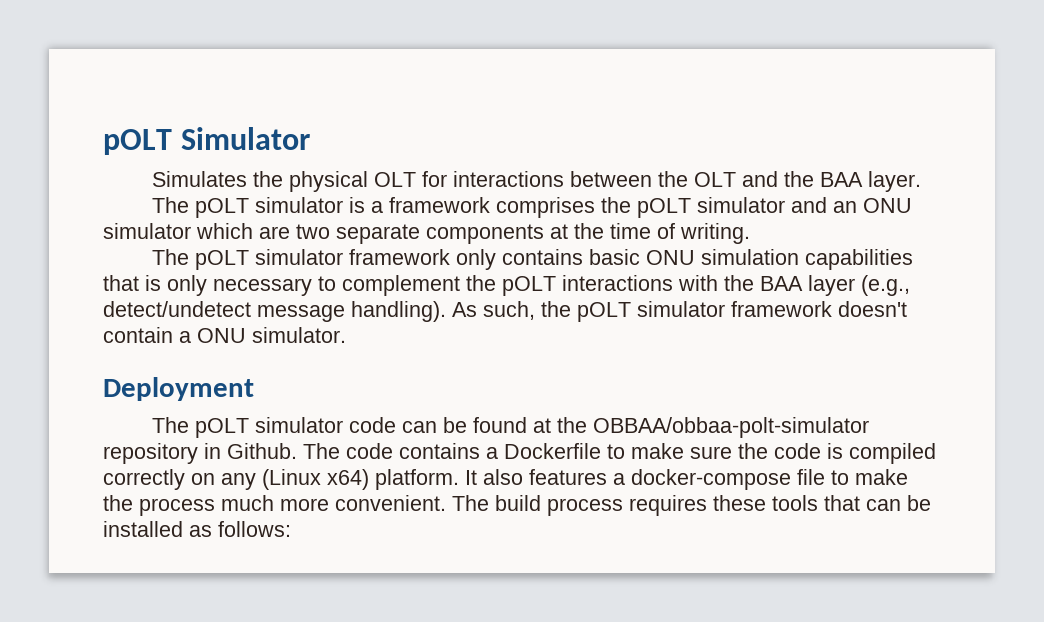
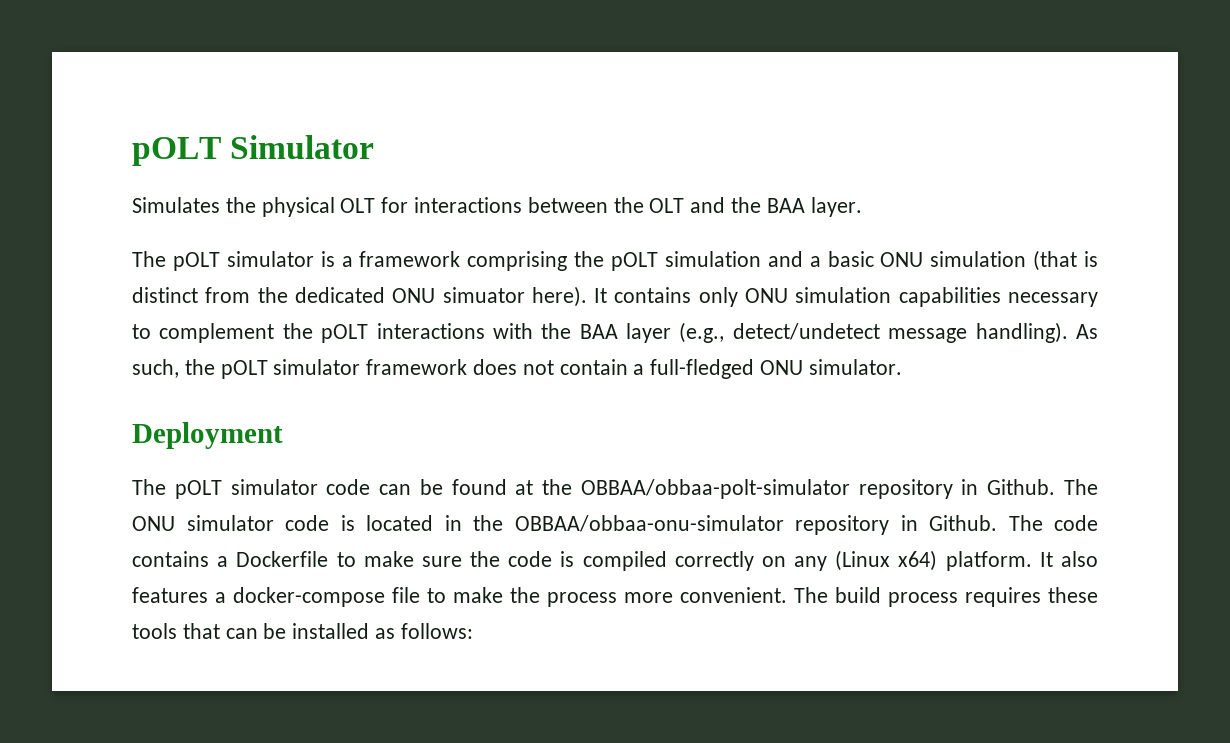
[496,197,913,218] [103,223,750,244] [152,249,914,270] [103,275,207,296] comprises the pOLT simulator and an ONU simulator which are two separate components at the time of writing. // The pOLT simulator framework only contains basic ONU simulation capabilities that is only -> [467,250,1098,271] [132,286,1001,307] comprising the pOLT simulation and a basic ONU simulation (that is distinct from the dedicated ONU simuator here). It contains only ONU simulation capabilities
[838,301,907,317] doesn't -> [473,359,554,375] does not
(191, 337) none -> [650,359,755,379] full-fledged
(340, 451) none -> [132,515,1043,535] ONU simulator code is located in the OBBAA/obbaa-onu-simulator repository in Github. The
[221,495,274,511] much -> (617, 599) none

